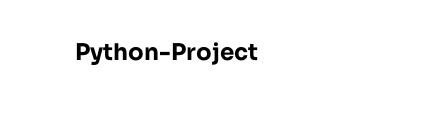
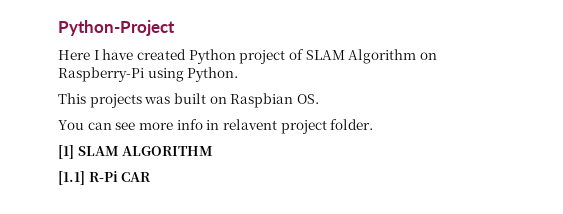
(258, 53) none -> [58,49,437,64] [58,67,239,82] [58,93,319,108] [58,119,374,134] [58,145,214,159] [58,171,152,185] // Here I have created Python project of SLAM Algorithm on Raspberry-Pi using Python. // This projects was built on Raspbian OS. // You can see more info in relavent project folder. // [1] SLAM ALGORITHM // [1.1] R-Pi CAR

